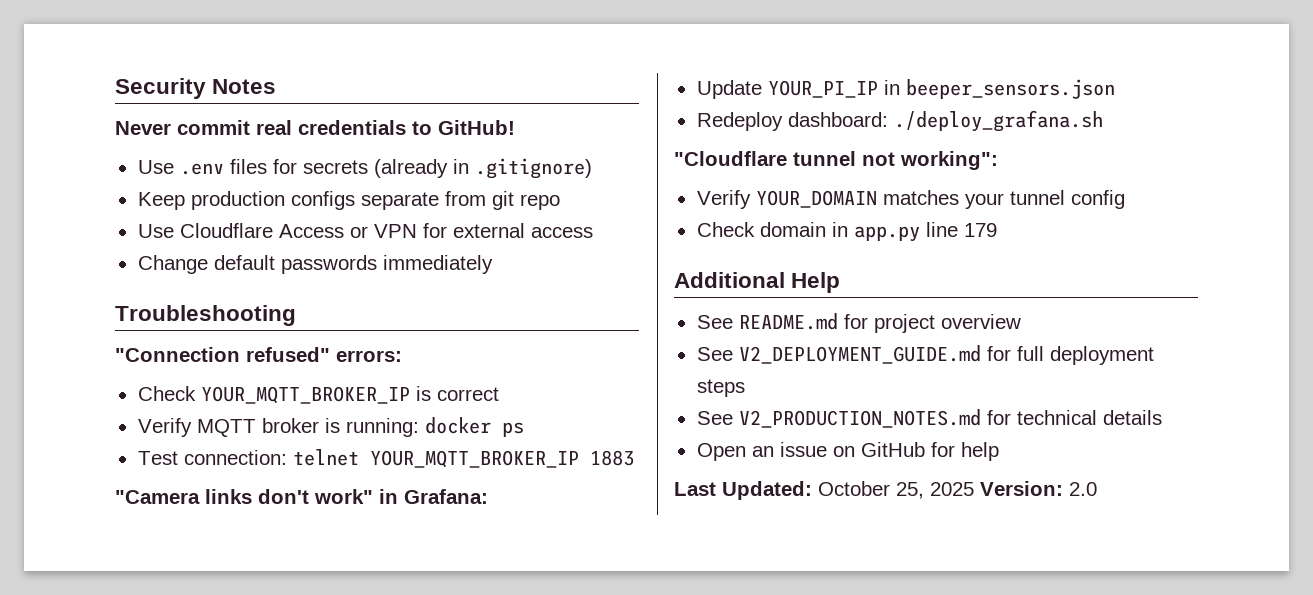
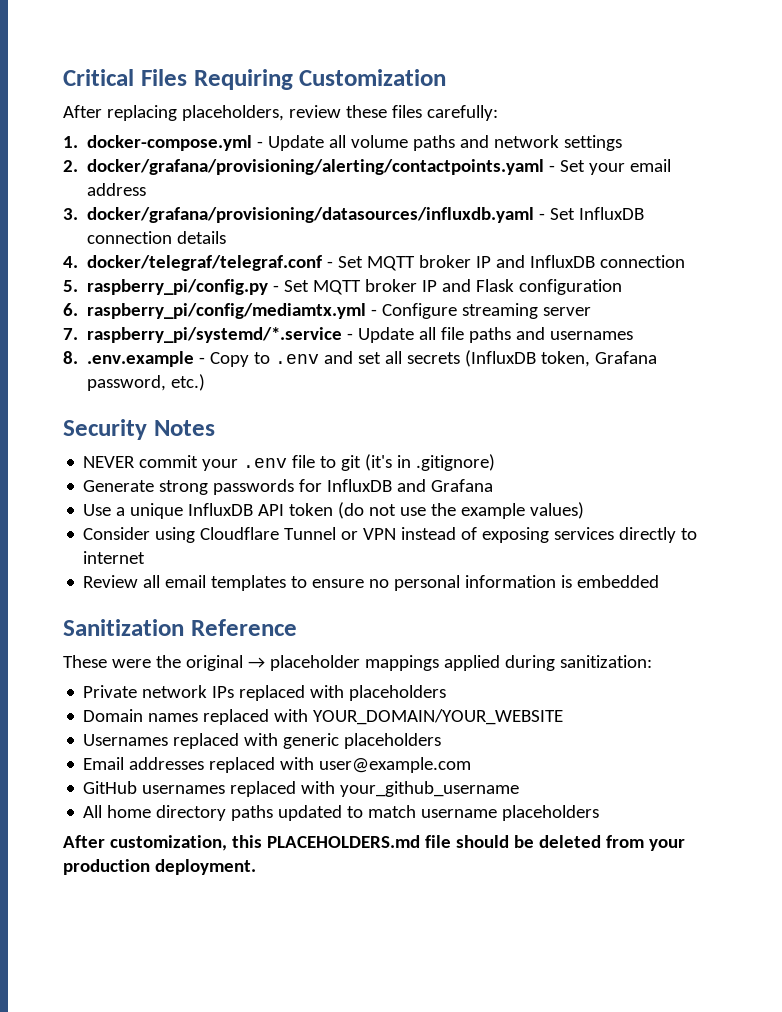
[115,78,277,99] [115,120,515,135] [137,158,592,179] [137,191,560,210] [137,223,593,238] [137,255,493,274] [115,305,296,326] [115,347,402,362] [137,386,499,404] [137,417,524,437] [137,449,634,468] [115,489,488,504] [696,79,1115,99] [696,110,1103,132] [674,151,998,170] [696,190,1125,209] [696,222,997,242] [674,272,841,293] [696,313,1021,333] [696,345,1154,365] [696,379,745,397] [696,409,1162,428] [696,442,999,461] [674,481,1097,500] Security Notes // Never commit real credentials to GitHub! // Use .env files for secrets (already in .gitignore) // Keep production configs separate from git repo // Use Cloudflare Access or VPN for external access // Change default passwords immediately // Troubleshooting // "Connection refused" errors: // Check YOUR_MQTT_BROKER_IP is correct // Verify MQTT broker is running: docker ps // Test connection: telnet YOUR_MQTT_BROKER_IP 1883 // "Camera links don't work" in Grafana: // Update YOUR_PI_IP in beeper_sensors.json // Redeploy dashboard: ./deploy_grafana.sh // "Cloudflare tunnel not working": // Verify YOUR_DOMAIN matches your tunnel config // Check domain in app.py line 179 // Additional Help // See README.md for project overview // See V2_DEPLOYMENT_GUIDE.md for full deployment steps // See V2_PRODUCTION_NOTES.md for technical details // Open an issue on GitHub for help // Last Updated: October 25, 2025 Version: 2.0 -> [63,69,447,90] [63,105,498,121] [63,135,623,151] [63,159,672,175] [87,183,147,196] [63,207,645,223] [87,231,227,244] [63,255,686,271] [63,279,623,295] [63,303,592,319] [63,327,634,343] [63,350,658,367] [87,374,206,391] [63,419,215,440] [83,454,496,471] [83,479,494,495] [83,502,585,519] [83,527,698,543] [83,551,146,564] [83,575,660,591] [63,619,297,636] [63,655,652,671] [83,685,447,701] [83,709,564,725] [83,733,442,749] [83,757,472,773] [83,781,520,797] [83,805,600,821] [63,835,685,851] [63,859,256,875] Critical Files Requiring Customization // After replacing placeholders, review these files carefully: // 1. docker-compose.yml - Update all volume paths and network settings // 2. docker/grafana/provisioning/alerting/contactpoints.yaml - Set your email address // 3. docker/grafana/provisioning/datasources/influxdb.yaml - Set InfluxDB connection details // 4. docker/telegraf/telegraf.conf - Set MQTT broker IP and InfluxDB connection // 5. raspberry_pi/config.py - Set MQTT broker IP and Flask configuration // 6. raspberry_pi/config/mediamtx.yml - Configure streaming server // 7. raspberry_pi/systemd/*.service - Update all file paths and usernames // 8. .env.example - Copy to .env and set all secrets (InfluxDB token, Grafana password, etc.) // Security Notes // NEVER commit your .env file to git (it's in .gitignore) // Generate strong passwords for InfluxDB and Grafana // Use a unique InfluxDB API token (do not use the example values) // Consider using Cloudflare Tunnel or VPN instead of exposing services directly to internet // Review all email templates to ensure no personal information is embedded // Sanitization Reference // These were the original → placeholder mappings applied during sanitization: // Private network IPs replaced with placeholders // Domain names replaced with YOUR_DOMAIN/YOUR_WEBSITE // Usernames replaced with generic placeholders // Email addresses replaced with user@example.com // GitHub usernames replaced with your_github_username // All home directory paths updated to match username placeholders // After customization, this PLACEHOLDERS.md file should be deleted from your production deployment.

